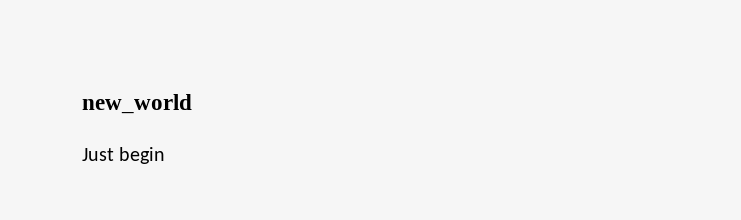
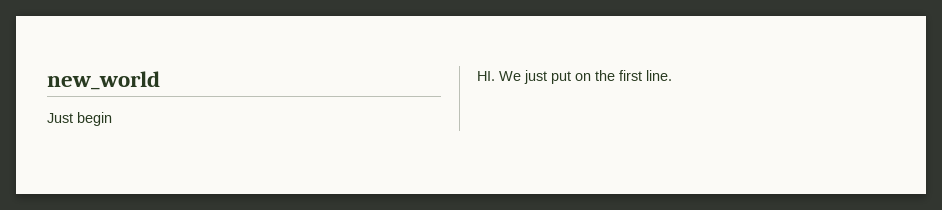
(166, 155) none -> [477,70,672,84] // HI. We just put on the first line.

